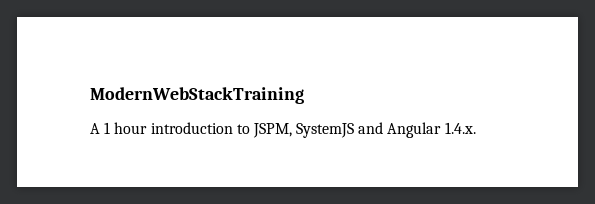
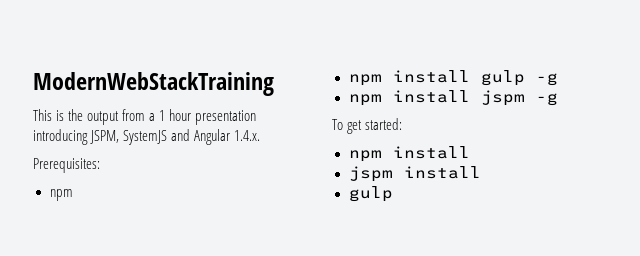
[90,122,250,134] A 1 hour introduction to -> [33,109,257,125] [33,129,88,145] This is the output from a 1 hour presentation introducing
(476, 128) none -> [33,158,100,173] [49,189,73,201] [348,70,558,86] [348,90,558,106] [332,118,403,134] [348,146,470,162] [348,166,481,182] [348,186,393,202] // Prerequisites: // npm // npm install gulp -g // npm install jspm -g // To get started: // npm install // jspm install // gulp

